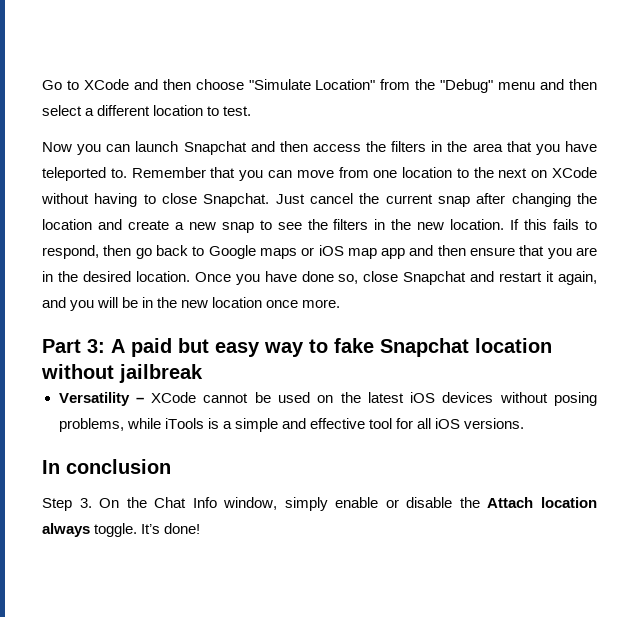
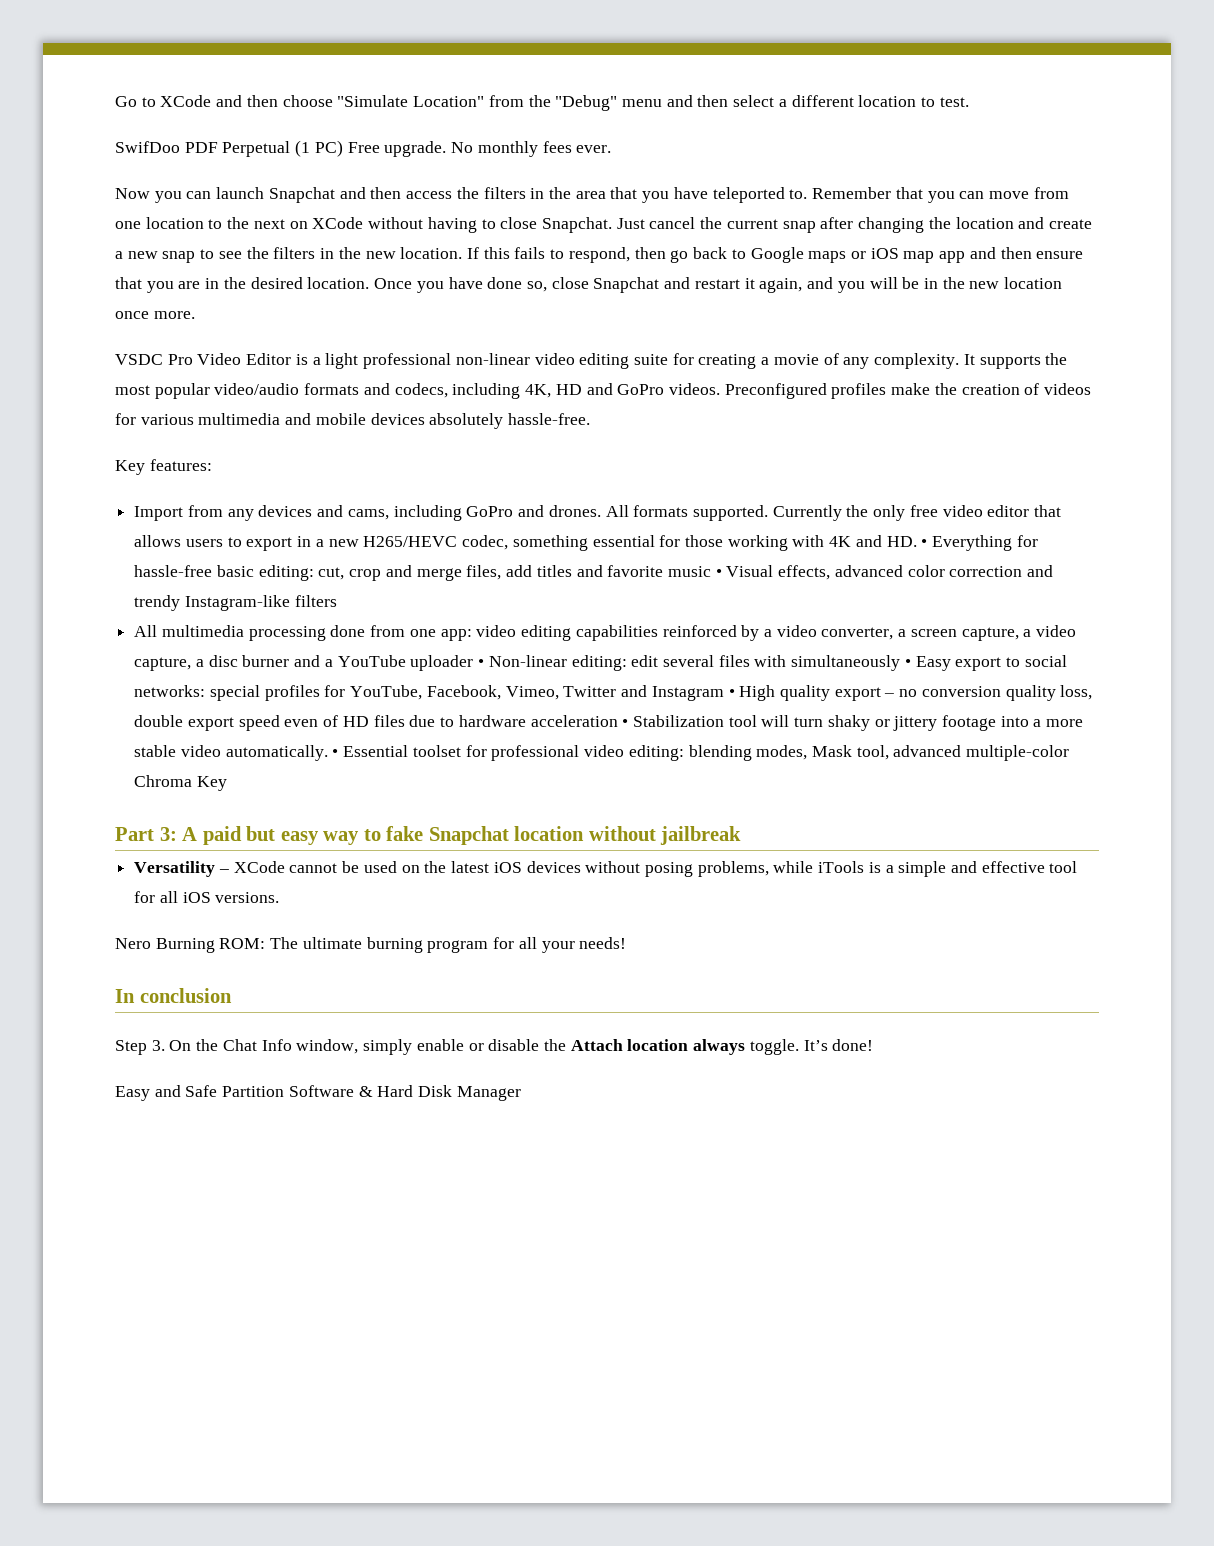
(252, 111) none -> [115,140,612,157] // SwifDoo PDF Perpetual (1 PC) Free upgrade. No monthly fees ever.
(341, 303) none -> [115,353,1068,369] [115,383,1092,399] [115,413,591,429] [115,459,212,475] [134,505,1062,521] [134,535,1038,551] [134,565,1054,581] [134,595,337,611] [134,625,1077,641] [134,655,1067,671] [134,685,1093,701] [134,715,1084,731] [134,745,1070,761] [134,775,227,791] // VSDC Pro Video Editor is a light professional non-linear video editing suite for creating a movie of any complexity. It supports the most popular video/audio formats and codecs, including 4K, HD and GoPro videos. Preconfigured profiles make the creation of videos for various multimedia and mobile devices absolutely hassle-free. // Key features: // Import from any devices and cams, including GoPro and drones. All formats supported. Сurrently the only free video editor that allows users to export in a new H265/HEVC codec, something essential for those working with 4K and HD. • Everything for hassle-free basic editing: cut, crop and merge files, add titles and favorite music • Visual effects, advanced color correction and trendy Instagram-like filters // All multimedia processing done from one app: video editing capabilities reinforced by a video converter, a screen capture, a video capture, a disc burner and a YouTube uploader • Non-linear editing: edit several files with simultaneously • Easy export to social networks: special profiles for YouTube, Facebook, Vimeo, Twitter and Instagram • High quality export – no conversion quality loss, double export speed even of HD files due to hardware acceleration • Stabilization tool will turn shaky or jittery footage into a more stable video automatically. • Essential toolset for professional video editing: blending modes, Mask tool, advanced multiple-color Chroma Key
(525, 423) none -> [115,937,627,953] // Nero Burning ROM: The ultimate burning program for all your needs!
(201, 528) none -> [115,1085,521,1101] // Easy and Safe Partition Software & Hard Disk Manager

